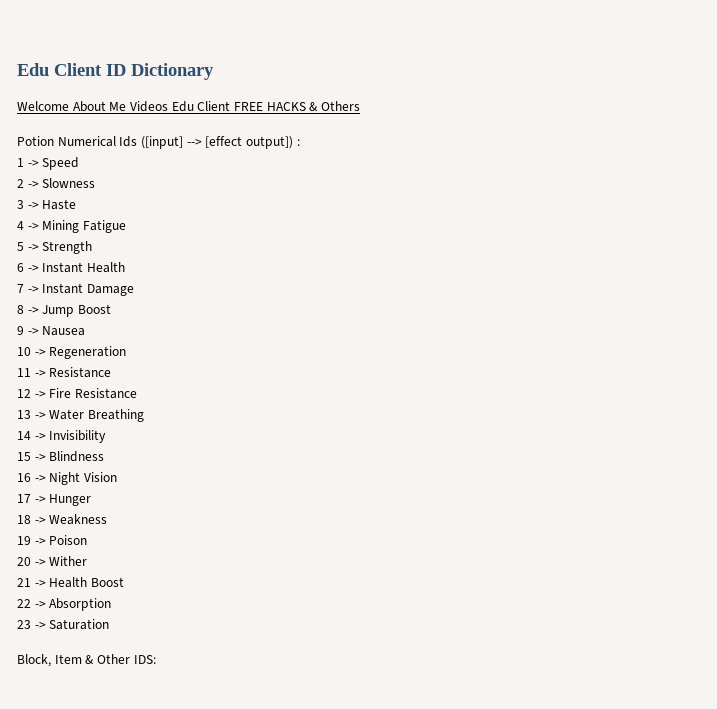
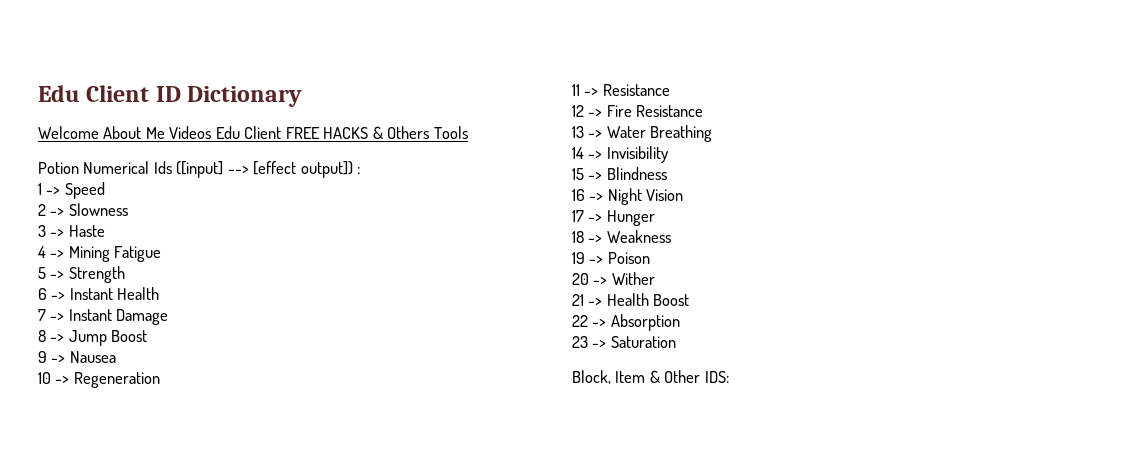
(360, 106) none -> [433,126,468,139] Tools

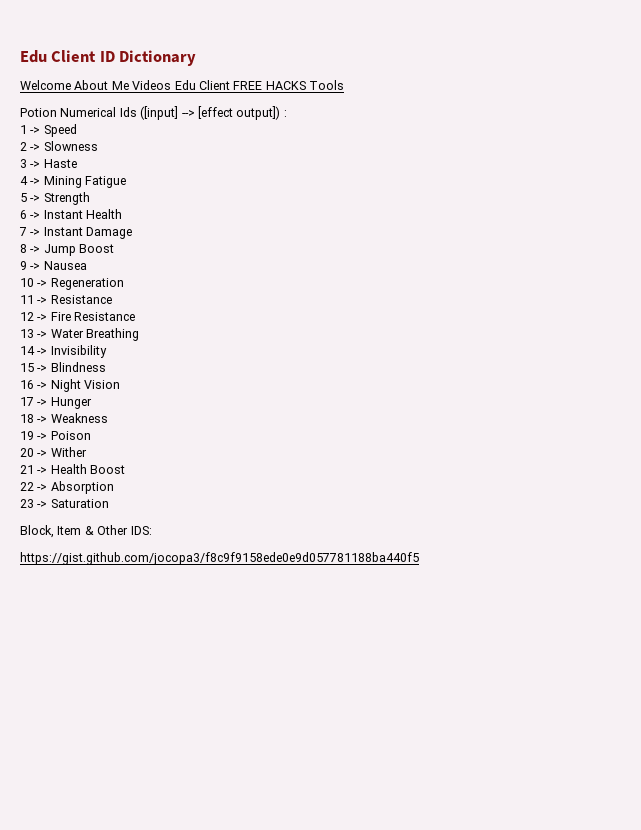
[372,126,430,139] & Others -> (306, 85) none
(729, 377) none -> [20,552,419,565] // https://gist.github.com/jocopa3/f8c9f9158ede0e9d057781188ba440f5

